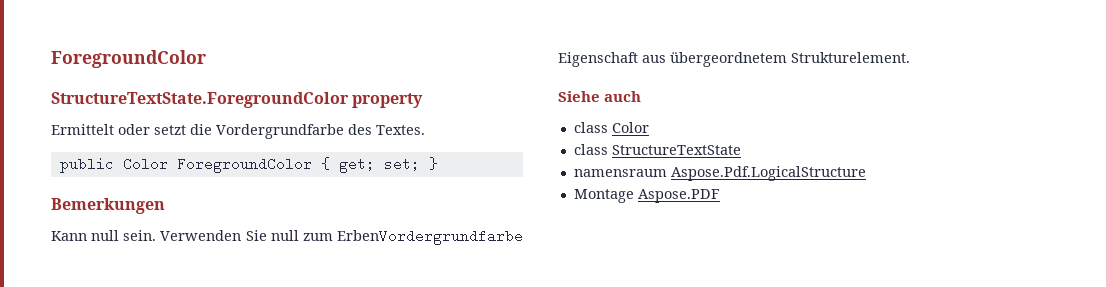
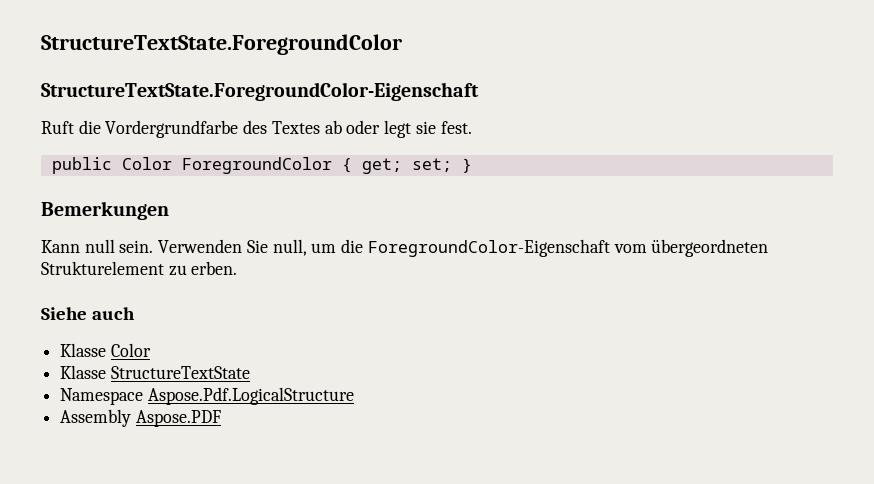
[51,50,206,68] [51,92,424,108] [51,124,425,139] ForegroundColor // StructureTextState.ForegroundColor property // Ermittelt oder setzt die Vordergrundfarbe des Textes. -> [41,34,402,55] [41,82,479,101] [41,120,472,138] StructureTextState.ForegroundColor // StructureTextState.ForegroundColor-Eigenschaft // Ruft die Vordergrundfarbe des Textes ab oder legt sie fest.
[270,229,523,245] [558,52,910,67] null zum ErbenVordergrundfarbe Eigenschaft aus übergeordnetem Strukturelement. -> [272,239,769,257] [41,261,238,276] null, um die ForegroundColor-Eigenschaft vom übergeordneten Strukturelement zu erben.
[573,122,608,133] class -> [60,343,107,357] Klasse
[573,144,608,155] class -> [60,365,107,379] Klasse
[573,169,667,177] namensraum -> [60,388,144,405] Namespace
[573,189,634,203] Montage -> [60,409,132,427] Assembly

